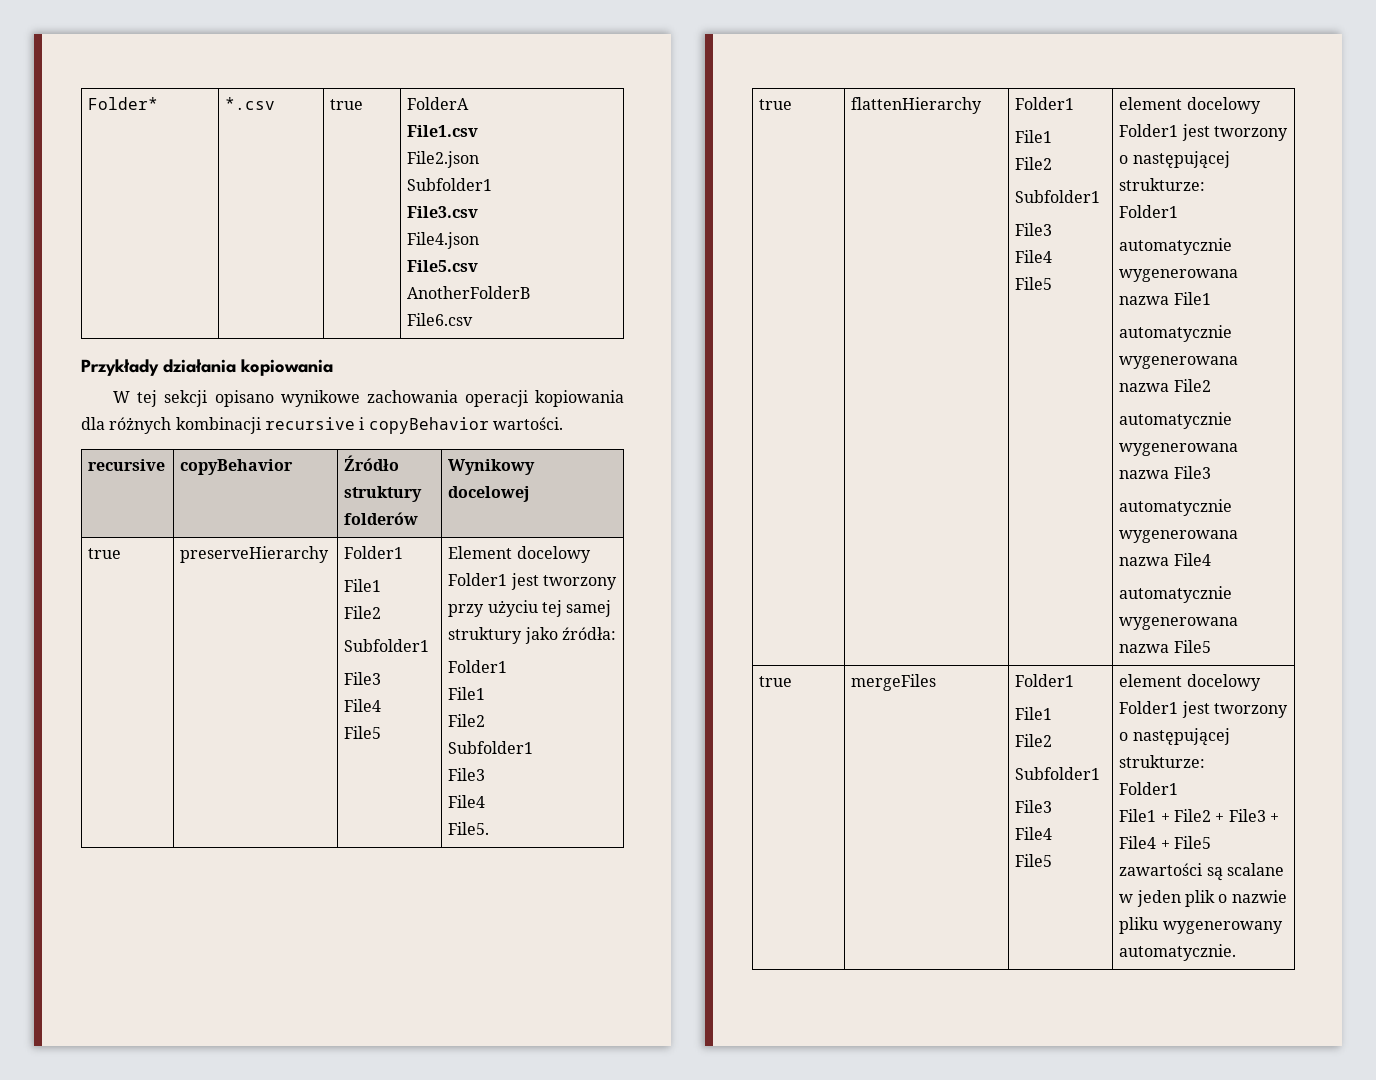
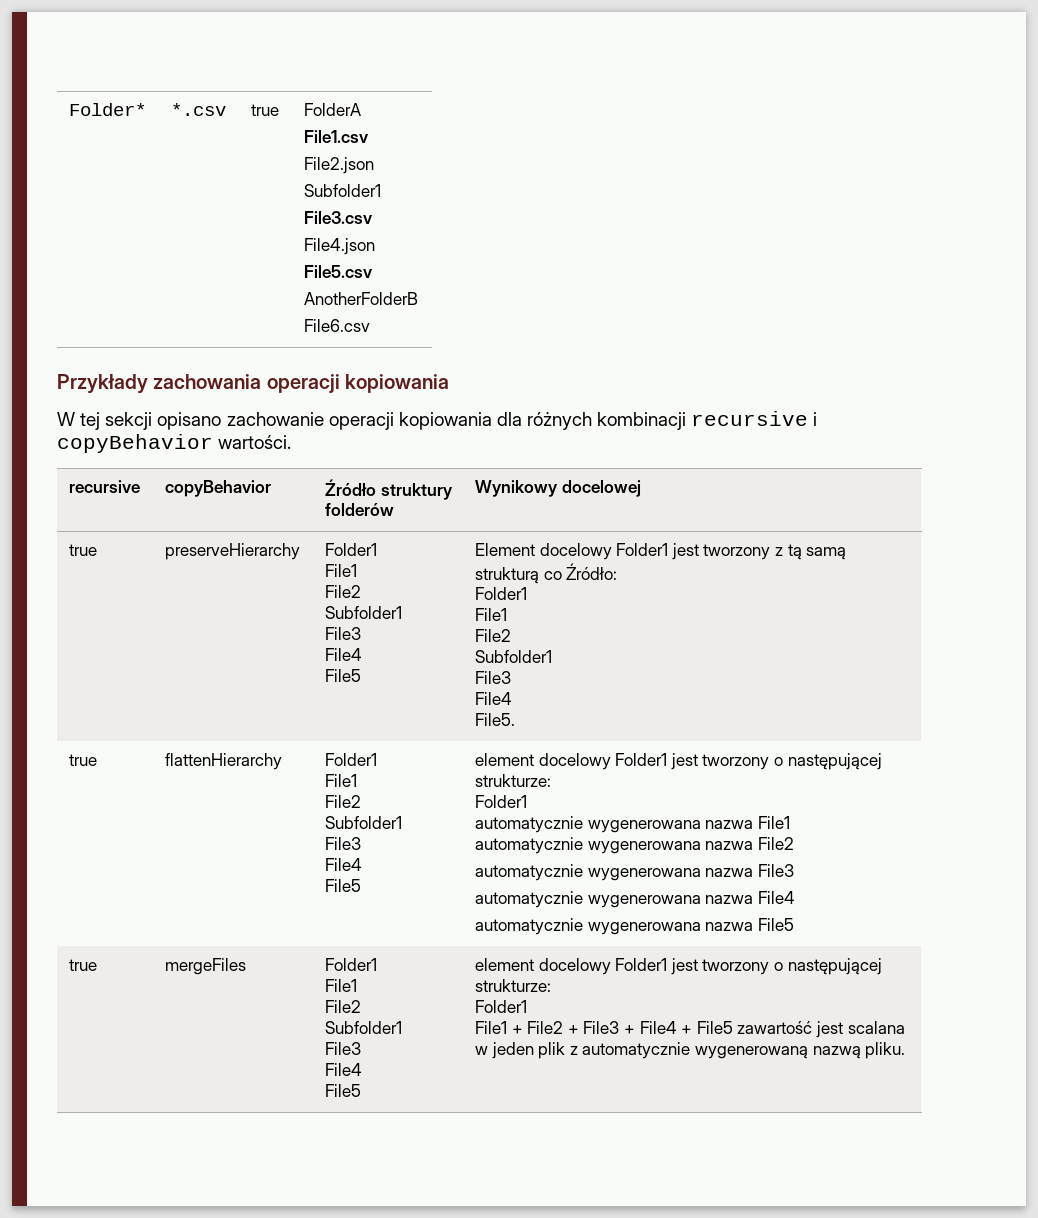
[163,359,236,373] działania -> [153,374,340,394] zachowania operacji
[280,390,458,407] wynikowe zachowania -> [226,412,324,426] zachowanie
[448,600,612,617] [448,627,616,644] przy użyciu tej samej struktury jako źródła: -> [774,544,847,560] [475,563,618,584] z tą samą strukturą co Źródło:
[1119,863,1284,881] [1119,890,1287,907] [1119,917,1283,934] [1119,944,1237,961] zawartości są scalane w jeden plik o nazwie pliku wygenerowany automatycznie. -> [737,1021,905,1038] [475,1042,906,1059] zawartość jest scalana w jeden plik z automatycznie wygenerowaną nazwą pliku.

